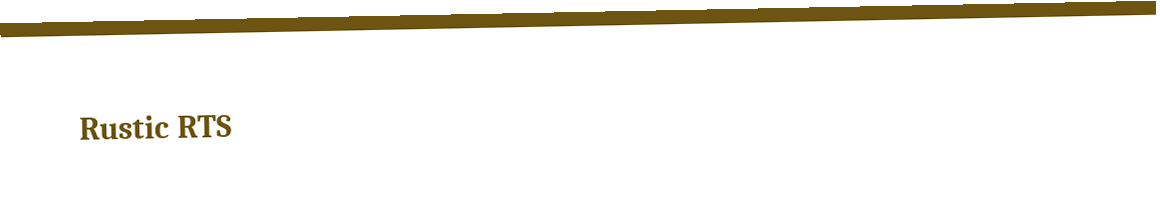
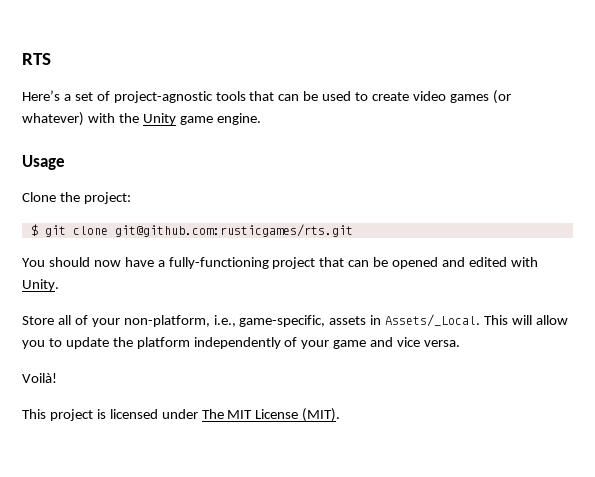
[79,115,170,140] Rustic -> (22, 59) none
(232, 126) none -> [22,90,511,104] [22,112,261,126] [22,155,65,170] [22,192,131,204] [30,224,353,237] [22,257,538,269] [22,279,59,291] [22,314,568,327] [22,337,461,349] [22,373,57,383] [22,408,341,422] // Here’s a set of project-agnostic tools that can be used to create video games (or whatever) with the Unity game engine. // Usage // Clone the project: // $ git clone git@github.com:rusticgames/rts.git // You should now have a fully-functioning project that can be opened and edited with Unity. // Store all of your non-platform, i.e., game-specific, assets in Assets/_Local. This will allow you to update the platform independently of your game and vice versa. // Voilà! // This project is licensed under The MIT License (MIT).

